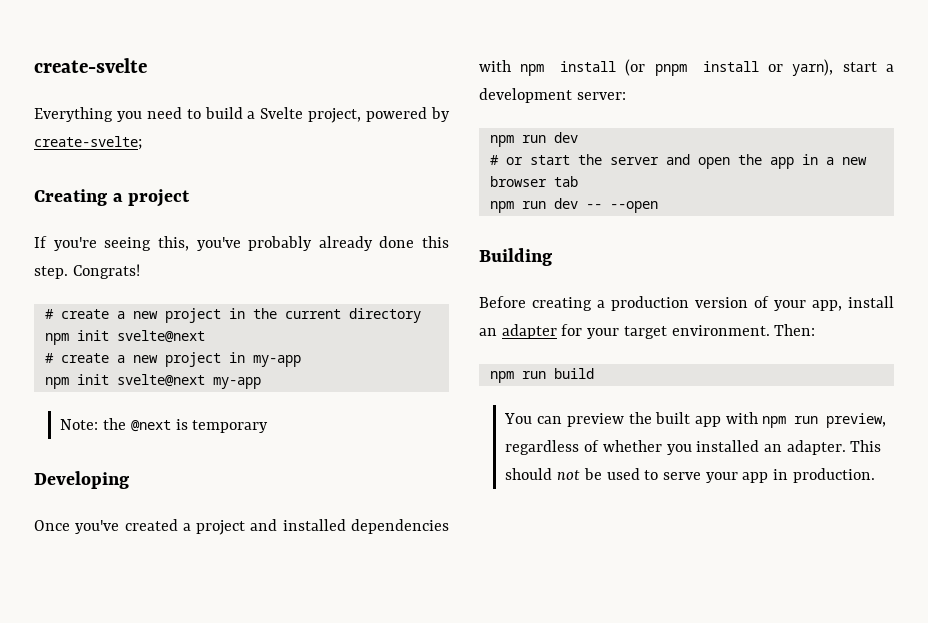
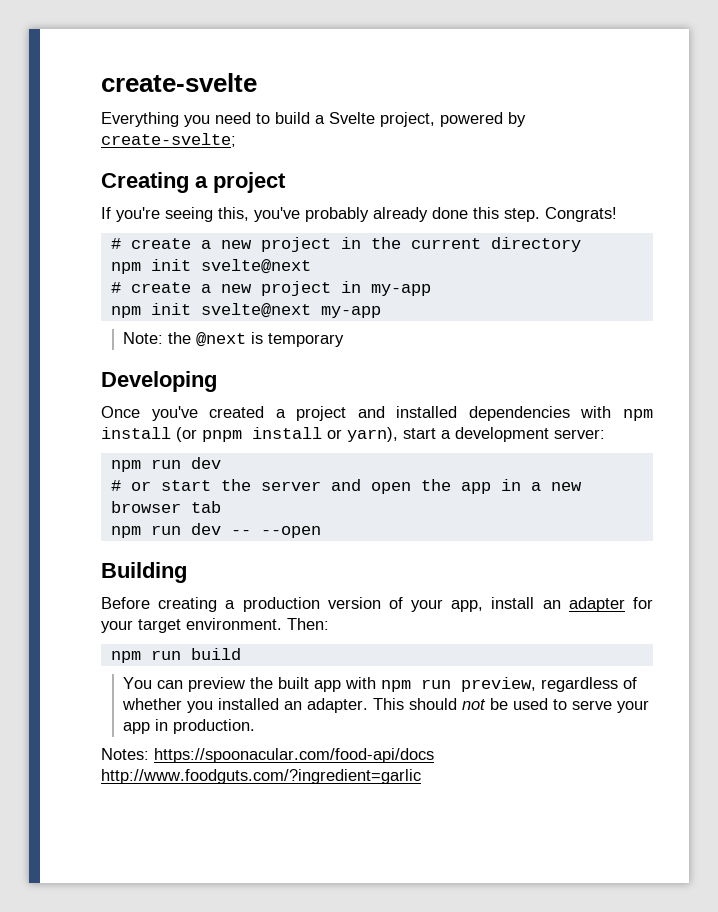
(875, 475) none -> [101,748,434,763] [101,769,421,784] // Notes: https://spoonacular.com/food-api/docs http://www.foodguts.com/?ingredient=garlic

